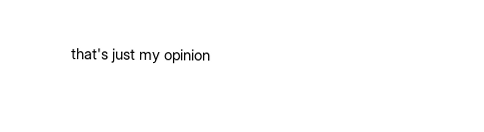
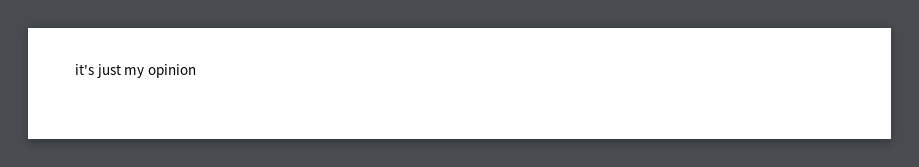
[71,48,109,60] that's -> [75,64,94,75] it's

